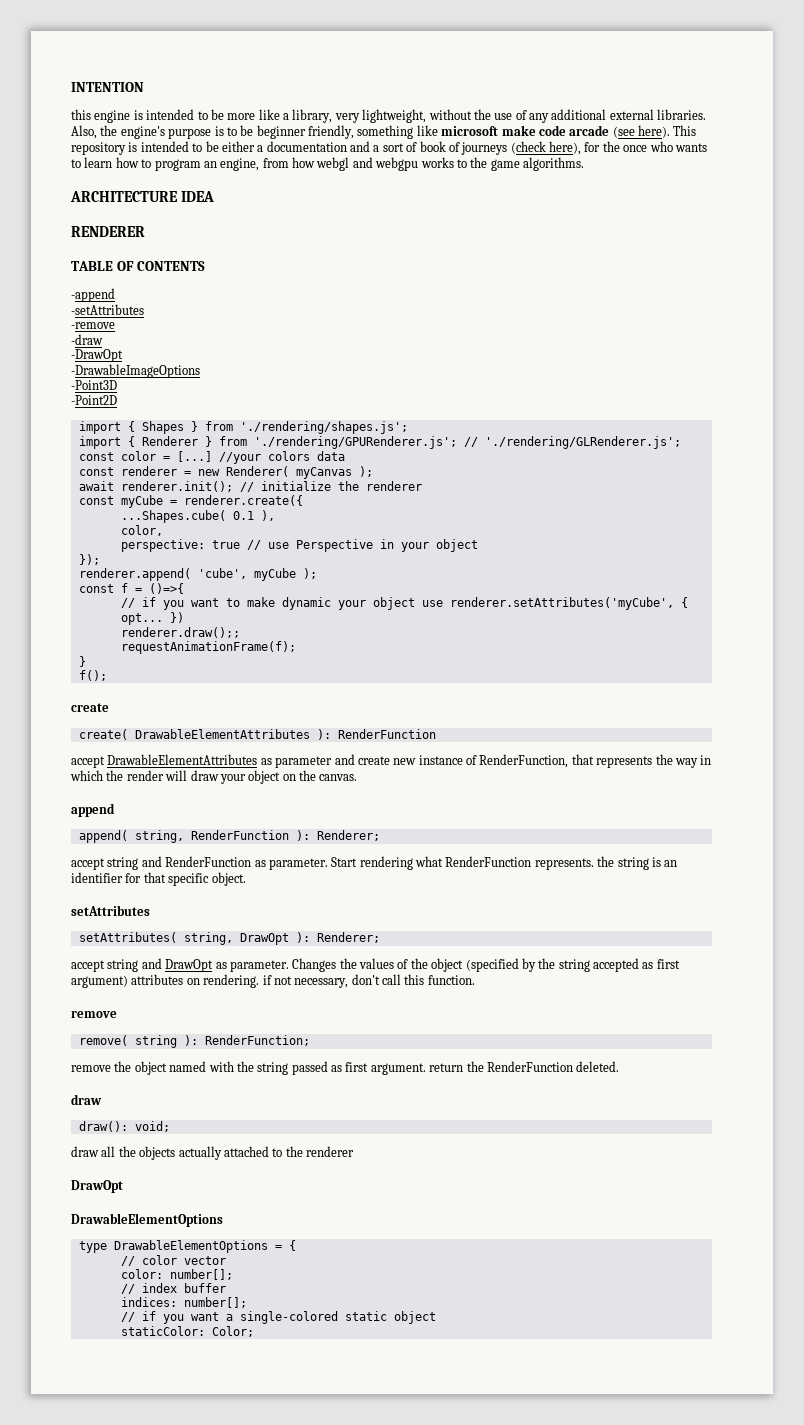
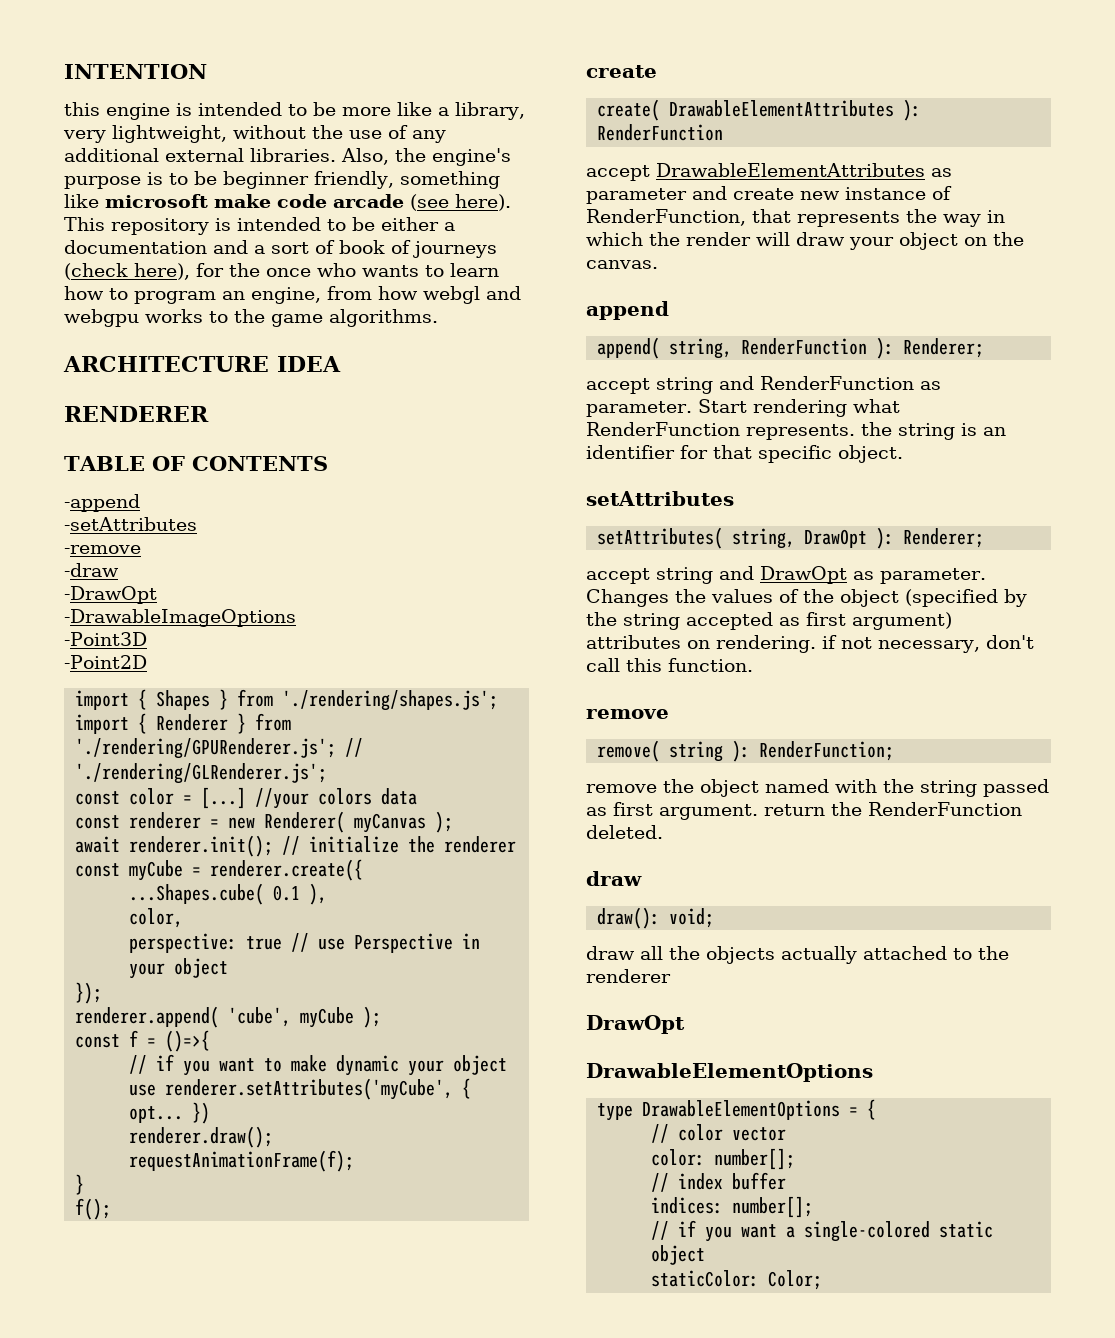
[120,627,240,638] renderer.draw();; -> [129,1126,274,1148] renderer.draw();

